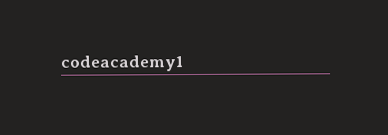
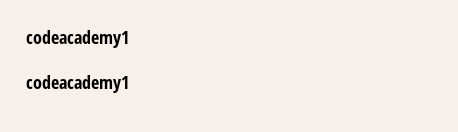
[60,55,184,72] codeacademy1 -> [26,30,129,48] [26,75,129,93] codeacademy1 // codeacademy1

